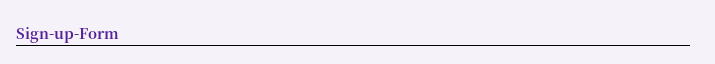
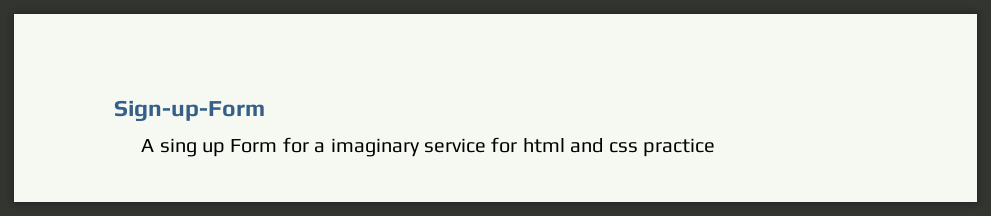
(119, 35) none -> [141,137,715,157] // A sing up Form for a imaginary service for html and css practice

